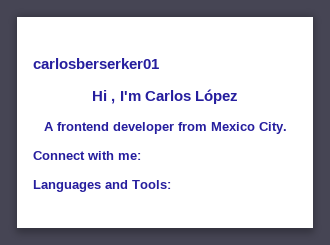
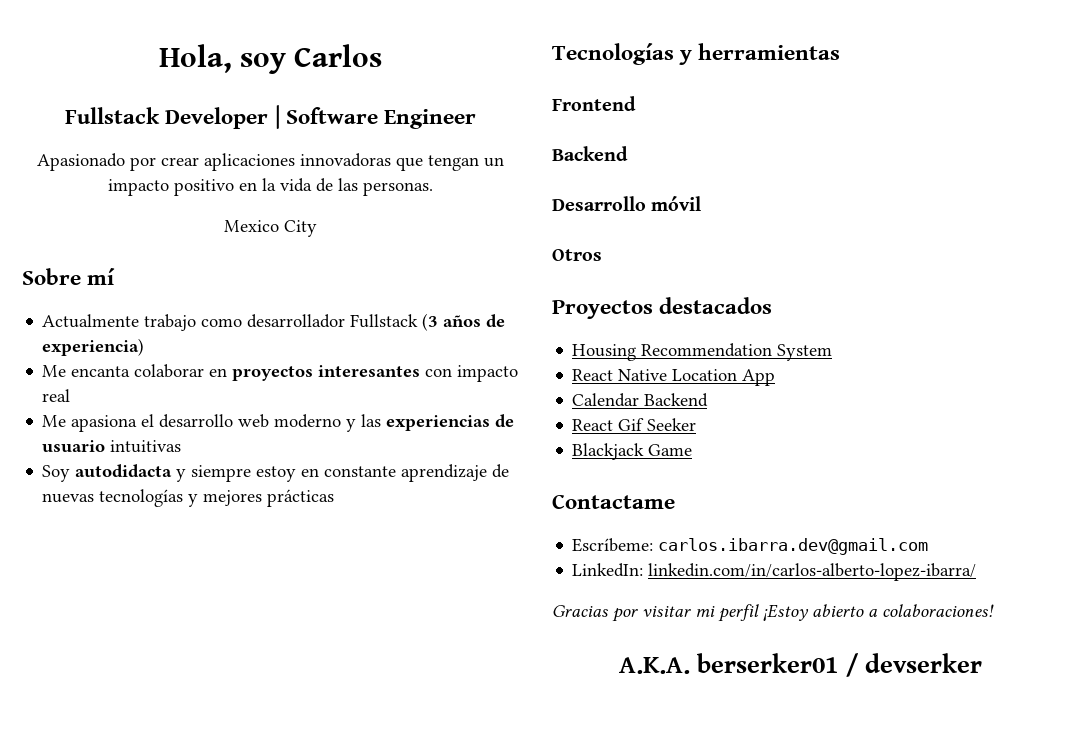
[33,58,159,69] [92,89,238,104] [43,122,287,134] [33,151,141,160] [33,180,171,192] carlosberserker01 // Hi , I'm Carlos López // A frontend developer from Mexico City. // Connect with me: // Languages and Tools: -> [158,44,383,74] [65,105,476,129] [37,153,504,171] [108,178,433,196] [224,220,317,237] [22,268,116,285] [42,313,506,331] [42,338,145,356] [42,364,519,382] [42,389,71,402] [42,414,515,432] [42,440,182,453] [42,464,510,482] [42,489,335,507] [552,43,841,65] [552,96,636,111] [552,146,628,161] [552,196,702,211] [552,249,602,261] [552,297,773,319] [572,343,833,361] [572,369,776,386] [572,393,709,407] [572,418,697,431] [572,443,693,460] [552,494,675,509] [572,538,929,555] [572,563,977,581] [552,604,994,622] [619,653,982,677] Hola, soy Carlos // Fullstack Developer | Software Engineer // Apasionado por crear aplicaciones innovadoras que tengan un impacto positivo en la vida de las personas. // Mexico City // Sobre mí // Actualmente trabajo como desarrollador Fullstack (3 años de experiencia) // Me encanta colaborar en proyectos interesantes con impacto real // Me apasiona el desarrollo web moderno y las experiencias de usuario intuitivas // Soy autodidacta y siempre estoy en constante aprendizaje de nuevas tecnologías y mejores prácticas // Tecnologías y herramientas // Frontend // Backend // Desarrollo móvil // Otros // Proyectos destacados // Housing Recommendation System // React Native Location App // Calendar Backend // React Gif Seeker // Blackjack Game // Contactame // Escríbeme: carlos.ibarra.dev@gmail.com // LinkedIn: linkedin.com/in/carlos-alberto-lopez-ibarra/ // Gracias por visitar mi perfil ¡Estoy abierto a colaboraciones! // A.K.A. berserker01 / devserker

